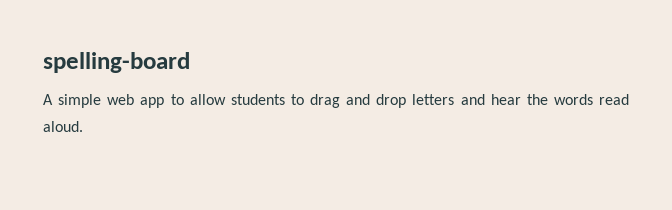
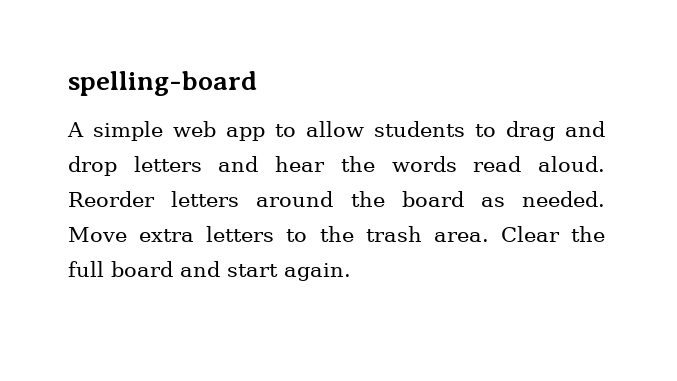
(83, 126) none -> [68,191,605,207] [68,226,605,242] [68,261,351,281] Reorder letters around the board as needed. Move extra letters to the trash area. Clear the full board and start again.

